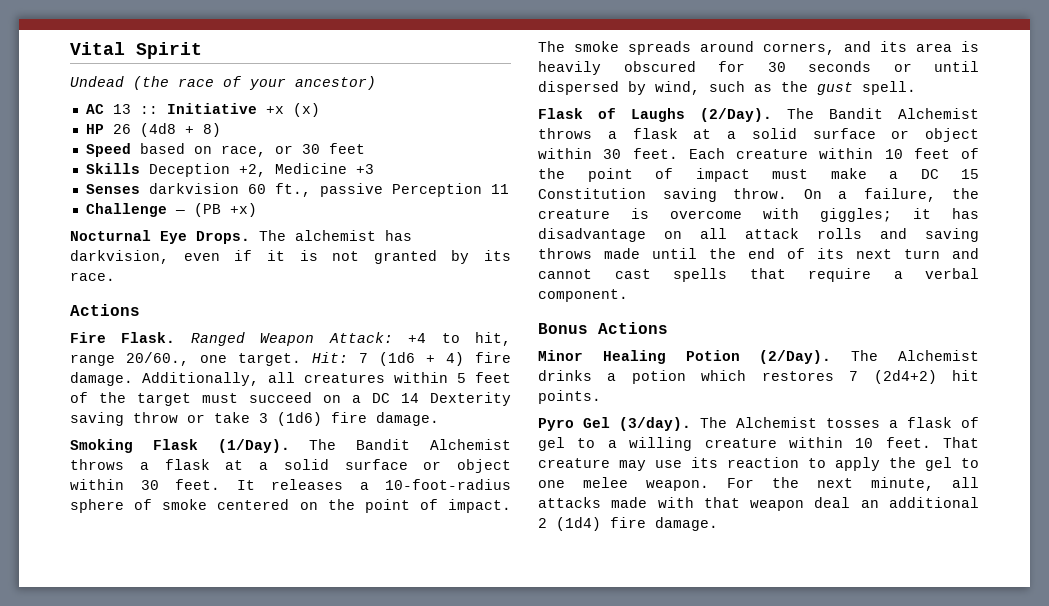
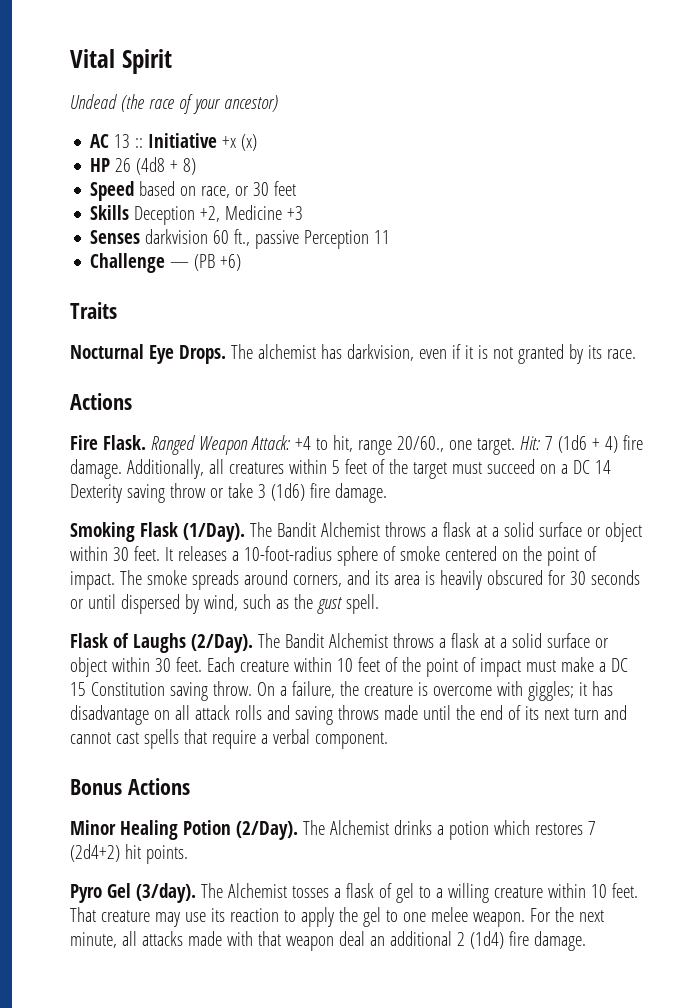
[229,203,257,217] +x) -> [220,254,242,271] [70,302,117,319] +6) // Traits

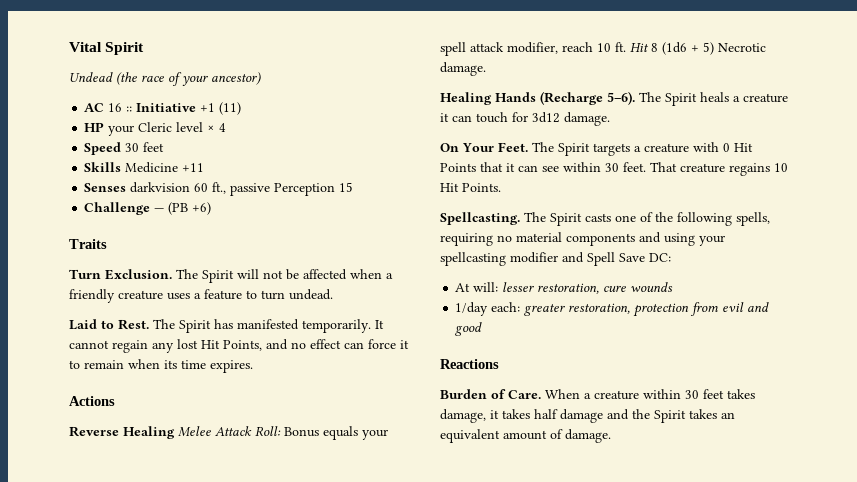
[114,134,131,148] 13 -> [108,103,123,112] 16
[222,134,258,151] +x (x) -> [200,102,242,115] +1 (11)
[115,157,197,175] [90,181,250,201] 26 (4d8 + 8) // Speed based on race, or -> [108,122,227,136] [84,142,122,155] your Cleric level × 4 // Speed
[134,205,304,225] Deception +2, Medicine +3 -> [125,162,205,173] Medicine +11
[374,230,391,244] 11 -> [339,182,354,192] 15
[70,344,636,364] [70,393,132,410] [70,435,643,455] [70,459,611,479] [70,483,387,503] [70,522,642,542] [70,546,597,566] [70,570,640,590] [70,594,379,614] [70,633,609,653] [70,657,628,677] [70,681,613,701] [70,705,627,725] [70,729,388,749] [70,778,190,795] [70,820,596,840] [70,844,188,864] [70,883,638,903] [70,907,604,927] [70,931,529,951] Nocturnal Eye Drops. The alchemist has darkvision, even if it is not granted by its race. // Actions // Fire Flask. Ranged Weapon Attack: +4 to hit, range 20/60., one target. Hit: 7 (1d6 + 4) fire damage. Additionally, all creatures within 5 feet of the target must succeed on a DC 14 Dexterity saving throw or take 3 (1d6) fire damage. // Smoking Flask (1/Day). The Bandit Alchemist throws a flask at a solid surface or object within 30 feet. It releases a 10-foot-radius sphere of smoke centered on the point of impact. The smoke spreads around corners, and its area is heavily obscured for 30 seconds or until dispersed by wind, such as the gust spell. // Flask of Laughs (2/Day). The Bandit Alchemist throws a flask at a solid surface or object within 30 feet. Each creature within 10 feet of the point of impact must make a DC 15 Constitution saving throw. On a failure, the creature is overcome with giggles; it has disadvantage on all attack rolls and saving throws made until the end of its next turn and cannot cast spells that require a verbal component. // Bonus Actions // Minor Healing Potion (2/Day). The Alchemist drinks a potion which restores 7 (2d4+2) hit points. // Pyro Gel (3/day). The Alchemist tosses a flask of gel to a willing creature within 10 feet. That creature may use its reaction to apply the gel to one melee weapon. For the next minute, all attacks made with that weapon deal an additional 2 (1d4) fire -> [69,269,393,283] [69,289,333,303] [69,319,384,333] [69,339,409,353] [69,359,253,373] [69,396,115,406] [69,426,388,440] [440,42,766,56] [440,62,486,76] [440,91,788,106] [440,112,610,126] [440,142,753,156] [440,162,788,176] [440,183,501,192] [440,212,770,226] [440,232,725,246] [440,252,671,266] [455,282,674,294] [455,302,770,317] [455,322,483,336] [440,359,499,369] [440,389,755,400] [440,409,735,423] [440,429,563,443] Turn Exclusion. The Spirit will not be affected when a friendly creature uses a feature to turn undead. // Laid to Rest. The Spirit has manifested temporarily. It cannot regain any lost Hit Points, and no effect can force it to remain when its time expires. // Actions // Reverse Healing Melee Attack Roll: Bonus equals your spell attack modifier, reach 10 ft. Hit 8 (1d6 + 5) Necrotic damage. // Healing Hands (Recharge 5–6). The Spirit heals a creature it can touch for 3d12 damage. // On Your Feet. The Spirit targets a creature with 0 Hit Points that it can see within 30 feet. That creature regains 10 Hit Points. // Spellcasting. The Spirit casts one of the following spells, requiring no material components and using your spellcasting modifier and Spell Save DC: // At will: lesser restoration, cure wounds // 1/day each: greater restoration, protection from evil and good // Reactions // Burden of Care. When a creature within 30 feet takes damage, it takes half damage and the Spirit takes an equivalent amount of

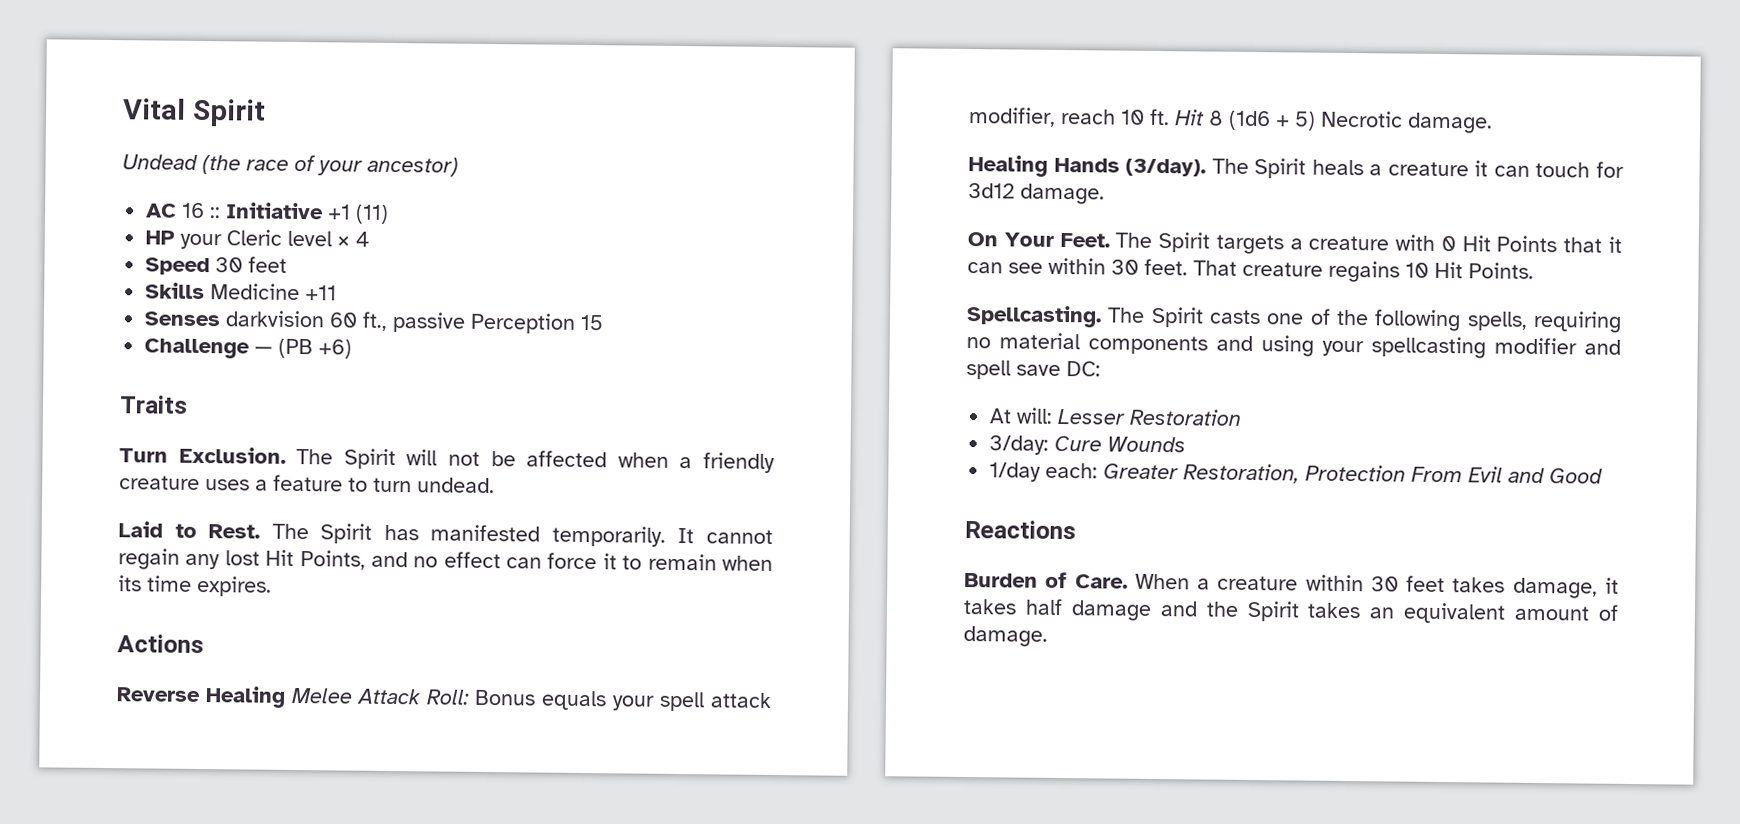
[540,91,635,105] (Recharge 5–6). -> [1125,158,1207,177] (3/day).
[587,252,645,266] Spell Save -> [966,360,1061,380] spell save
[502,282,674,294] [455,302,770,317] [455,322,483,336] lesser restoration, cure wounds // 1/day each: greater restoration, protection from evil and good -> [1057,408,1243,426] [989,435,1187,455] [989,462,1604,484] Lesser Restoration // 3/day: Cure Wounds // 1/day each: Greater Restoration, Protection From Evil and Good

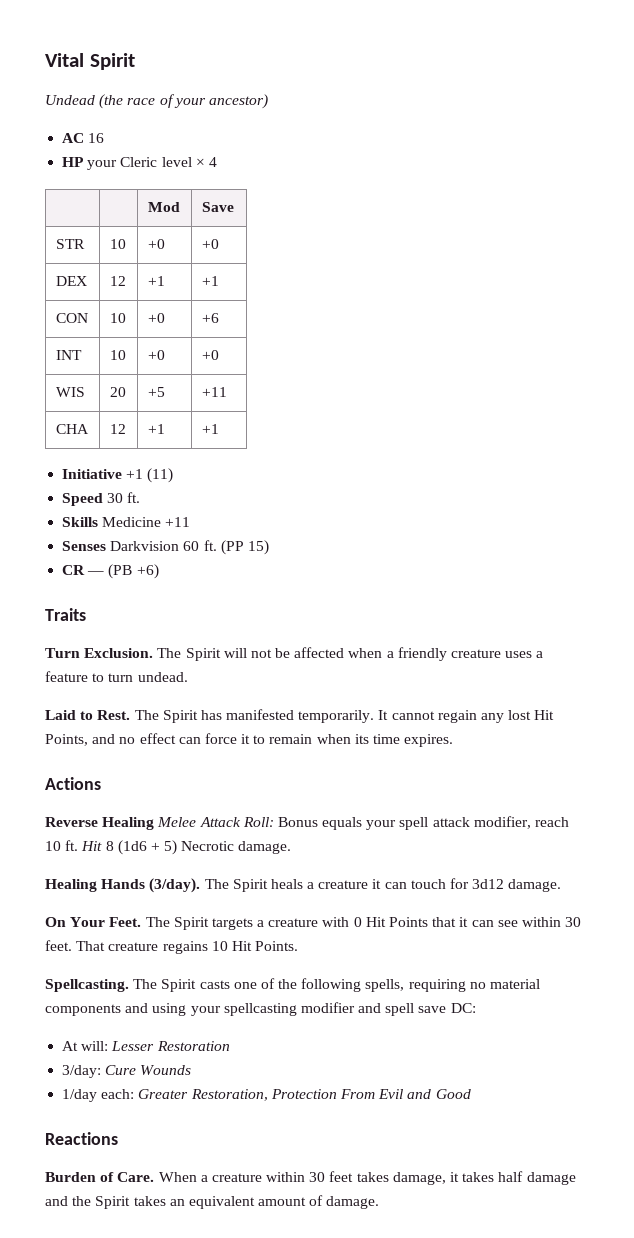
[209,202,390,224] :: Initiative +1 (11) -> (105, 138) none
(371, 239) none -> [147,202,180,212] [201,202,234,212] [55,239,85,249] [109,239,126,249] [147,239,165,249] [201,239,219,249] [55,276,87,286] [109,276,126,286] [147,276,165,286] [201,276,219,286] [55,313,88,323] [109,313,126,323] [147,313,165,323] [201,313,219,323] [55,350,82,360] [109,350,126,360] [147,350,165,360] [201,350,219,360] [55,387,85,397] [109,387,126,397] [147,387,165,397] [201,387,227,397] [55,424,89,434] [109,424,126,434] [147,424,165,434] [201,424,219,434] [62,468,174,483] // | | Mod | Save // STR | 10 | +0 | +0 // DEX | 12 | +1 | +1 // CON | 10 | +0 | +6 // INT | 10 | +0 | +0 // WIS | 20 | +5 | +11 // CHA | 12 | +1 | +1 // Initiative +1 (11)
[248,256,288,273] feet -> [127,492,141,503] ft.
[225,310,604,334] [144,338,251,359] darkvision 60 ft., passive Perception 15 // Challenge -> [110,540,269,555] [62,565,86,575] Darkvision 60 ft. (PP 15) // CR

